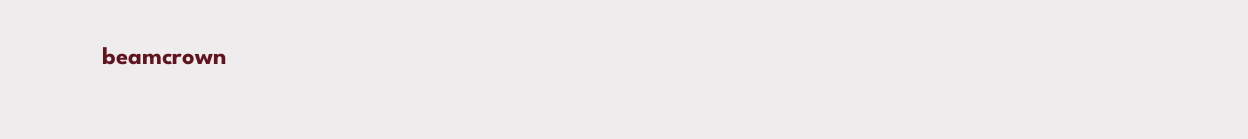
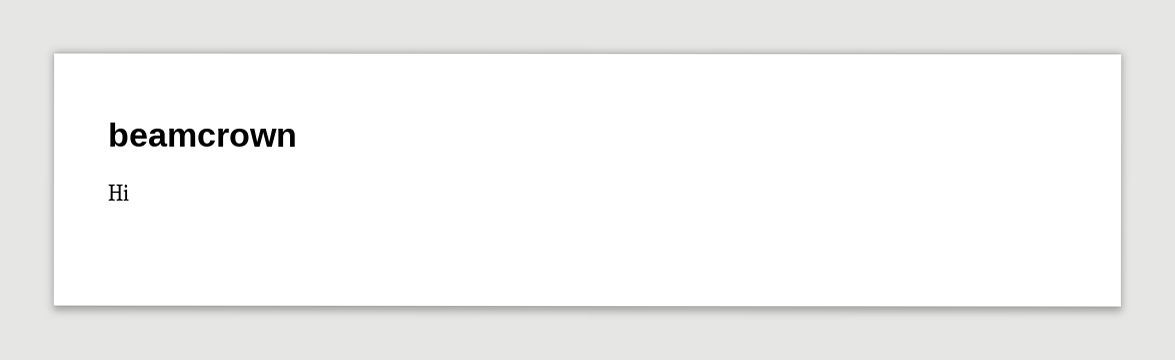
(226, 56) none -> [107,184,129,201] // Hi

